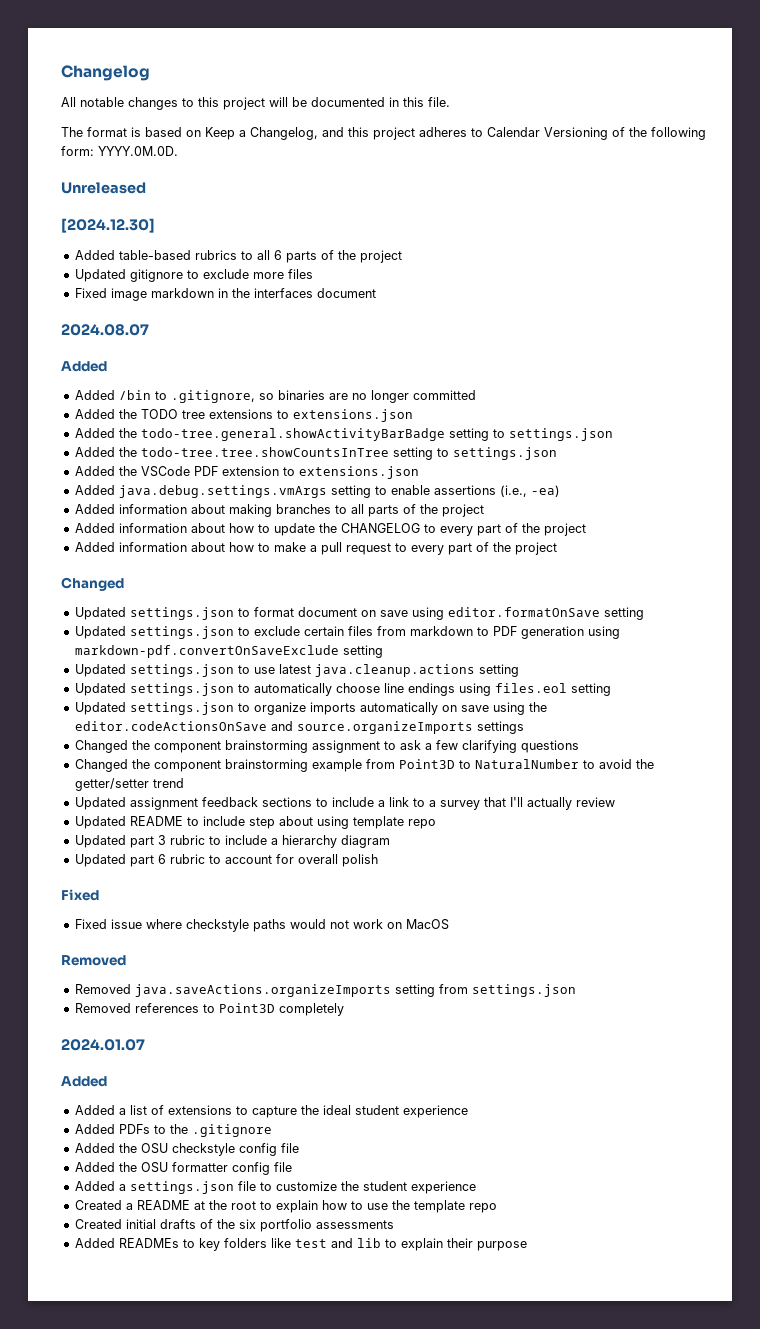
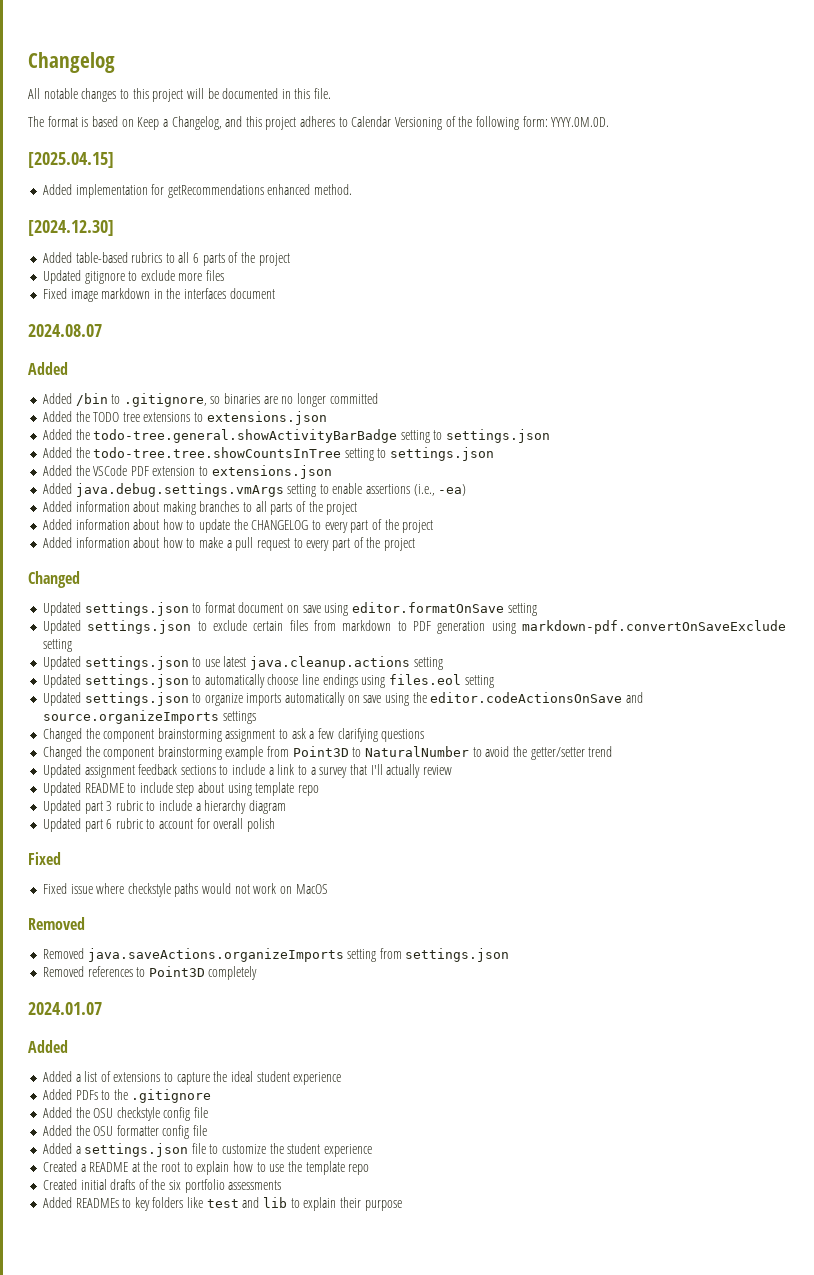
[61,182,146,194] Unreleased -> [28,152,114,168] [42,184,353,198] [2025.04.15] // Added implementation for getRecommendations enhanced method.

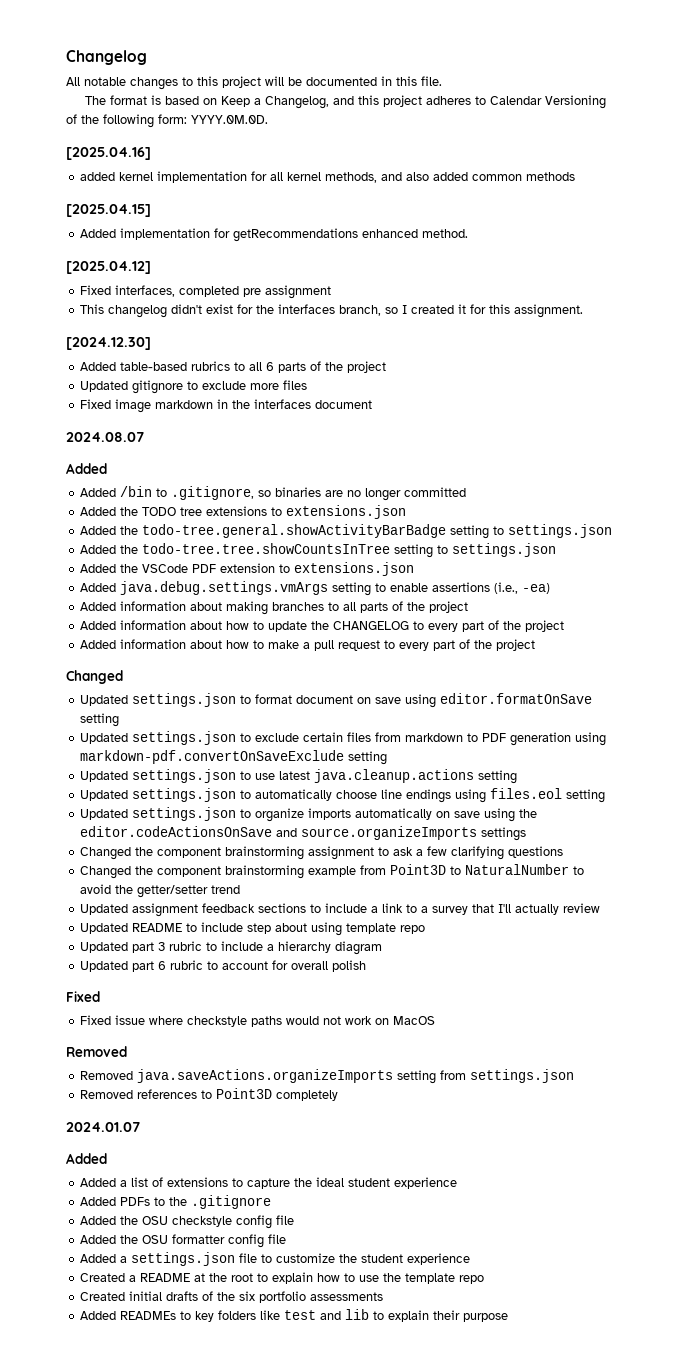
(610, 122) none -> [66,147,151,160] [80,171,576,183] // [2025.04.16] // added kernel implementation for all kernel methods, and also added common methods
(353, 189) none -> [66,261,151,274] [80,285,332,299] [80,304,584,318] // [2025.04.12] // Fixed interfaces, completed pre assignment // This changelog didn't exist for the interfaces branch, so I created it for this assignment.

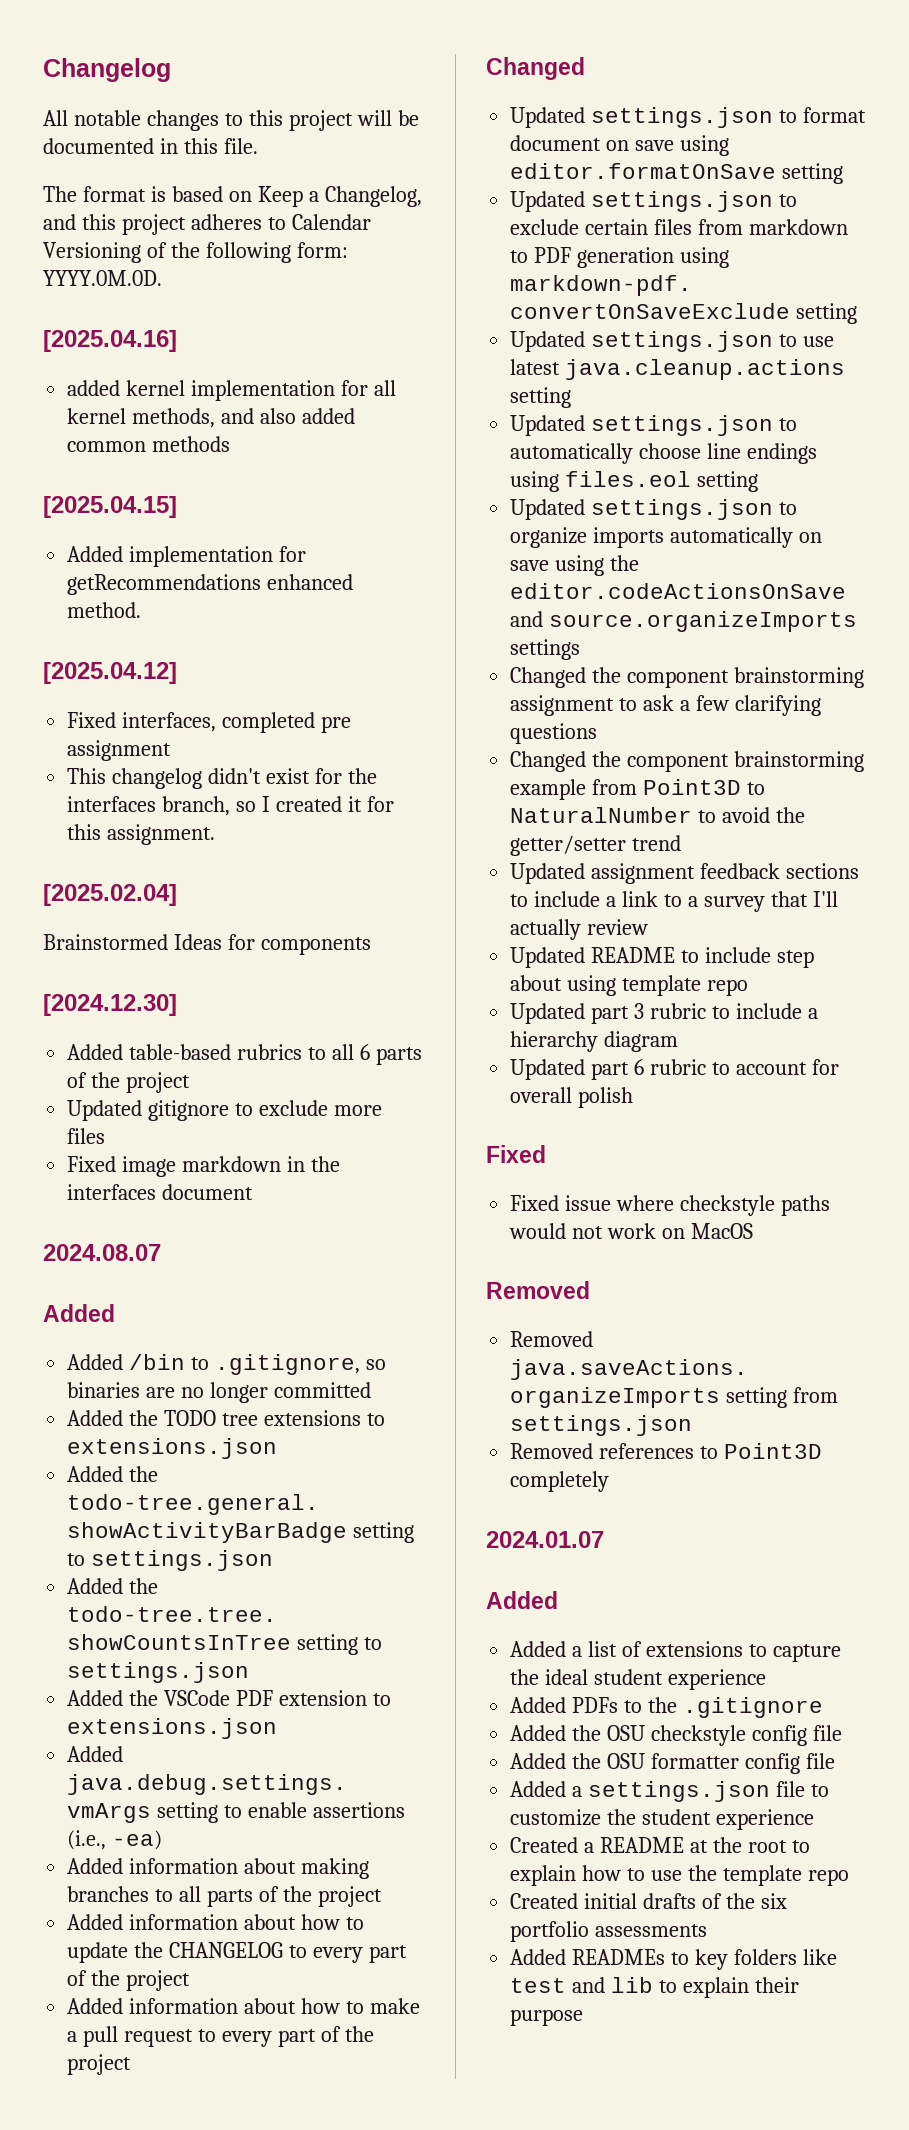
(584, 311) none -> [43,884,177,906] [43,934,371,955] // [2025.02.04] // Brainstormed Ideas for components

